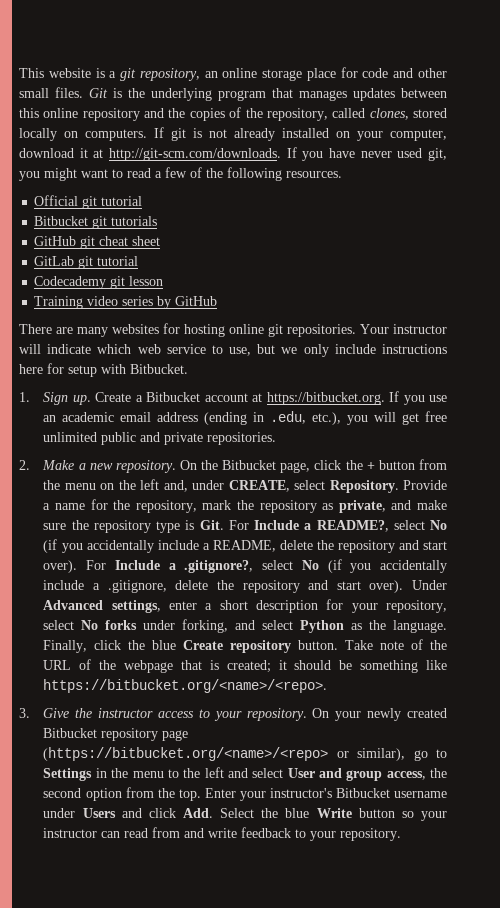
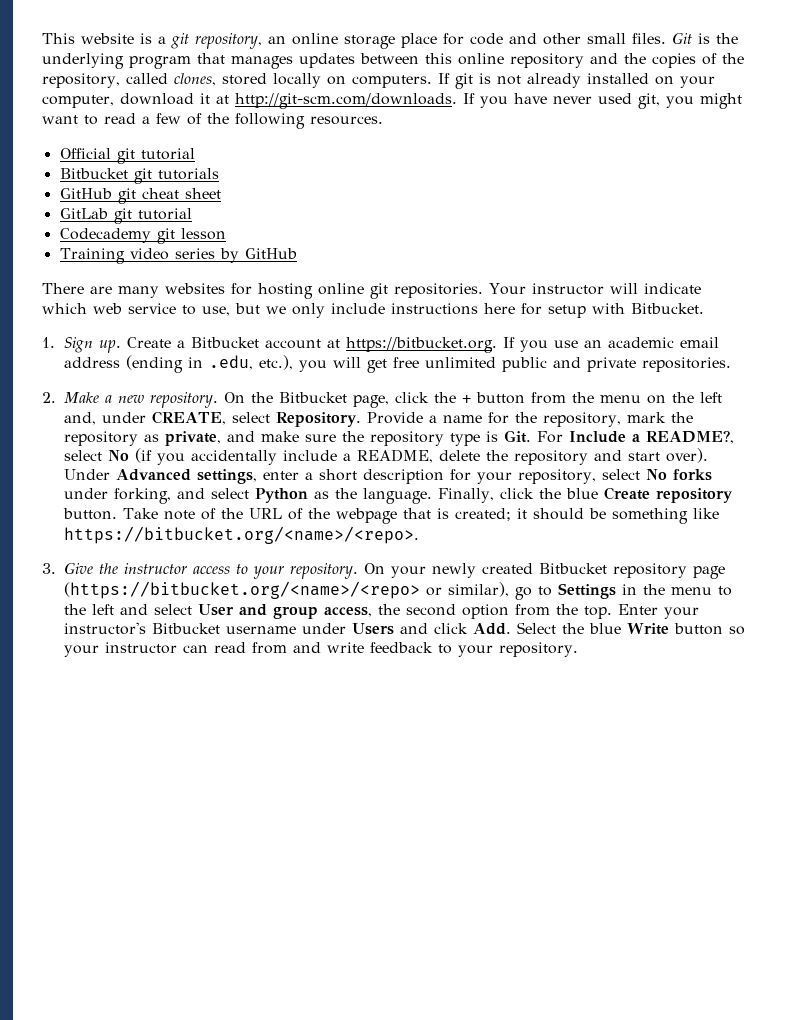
[86,559,447,573] [43,580,404,593] For Include a .gitignore?, select No (if you accidentally include a .gitignore, delete the repository and start over). -> (708, 455) none

